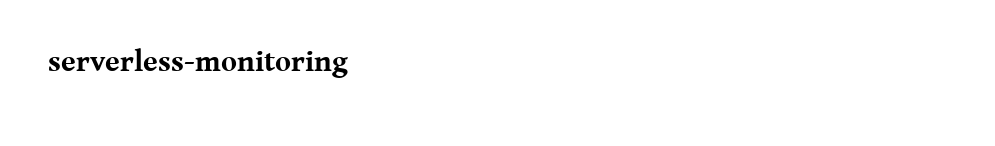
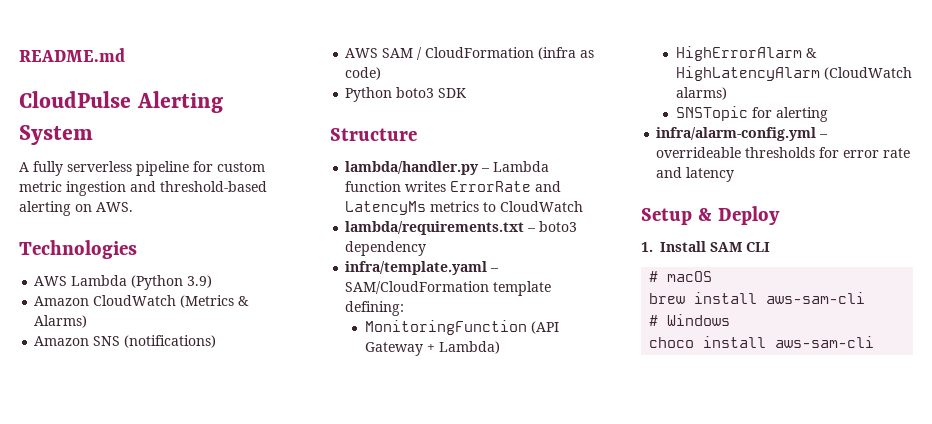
[48,48,348,78] serverless-monitoring -> [19,48,125,62] [19,91,223,113] [19,125,93,145] [19,161,265,176] [19,181,267,196] [19,201,133,216] [19,240,137,259] [34,275,213,290] [34,295,250,308] [34,315,88,328] [34,335,217,348] [345,47,595,60] [345,67,382,80] [345,87,467,102] [330,128,417,141] [345,161,550,175] [345,181,562,192] [345,201,584,215] [345,221,578,235] [345,241,427,256] [345,261,500,275] [345,281,552,296] [345,301,405,316] [364,320,559,335] [364,341,500,356] [675,46,817,61] [675,66,912,81] [675,87,727,100] [675,106,828,122] [656,127,829,141] [656,147,911,158] [656,167,735,182] [641,206,780,225] [641,241,771,252] [649,271,713,282] [649,292,866,304] [649,314,731,326] [649,336,875,348] README.md // CloudPulse Alerting System // A fully serverless pipeline for custom metric ingestion and threshold‑based alerting on AWS. // Technologies // AWS Lambda (Python 3.9) // Amazon CloudWatch (Metrics & Alarms) // Amazon SNS (notifications) // AWS SAM / CloudFormation (infra as code) // Python boto3 SDK // Structure // lambda/handler.py – Lambda function writes ErrorRate and LatencyMs metrics to CloudWatch // lambda/requirements.txt – boto3 dependency // infra/template.yaml – SAM/CloudFormation template defining: // MonitoringFunction (API Gateway + Lambda) // HighErrorAlarm & HighLatencyAlarm (CloudWatch alarms) // SNSTopic for alerting // infra/alarm-config.yml – overrideable thresholds for error rate and latency // Setup & Deploy // 1. Install SAM CLI // # macOS // brew install aws-sam-cli // # Windows // choco install aws-sam-cli

